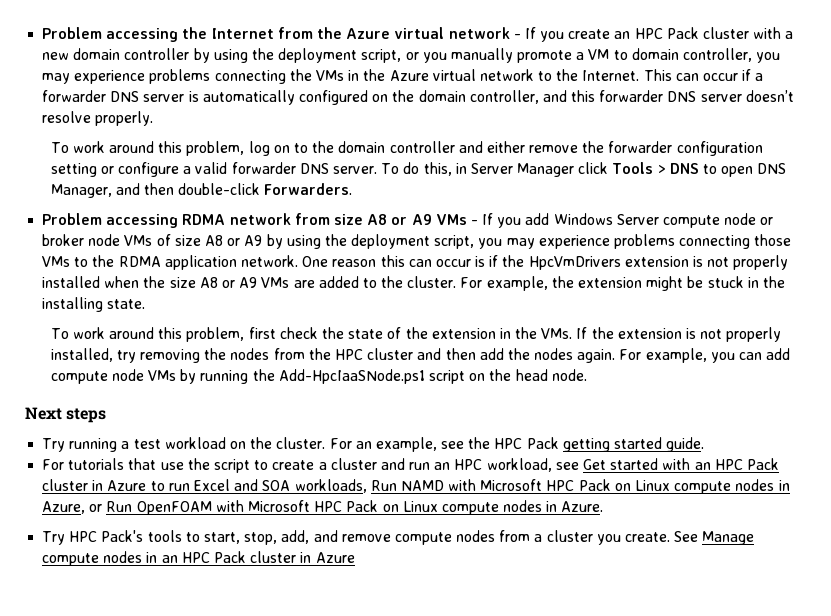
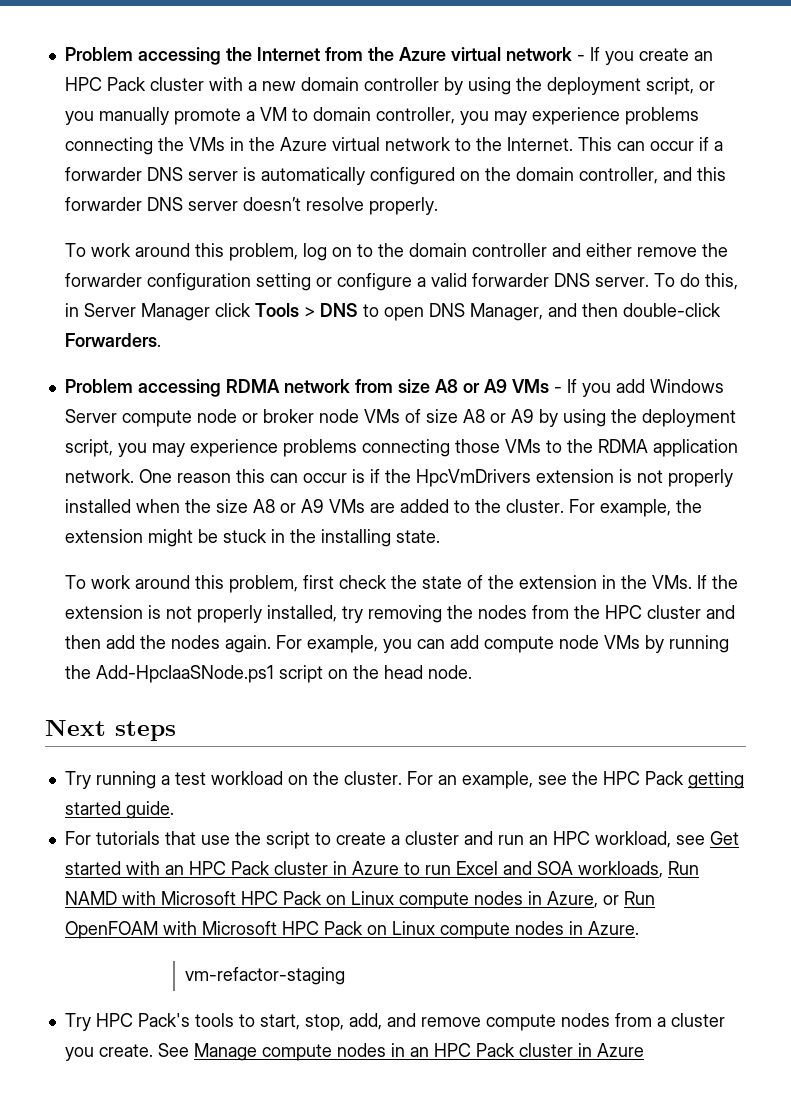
(604, 506) none -> [185,967,346,985] // vm-refactor-staging

